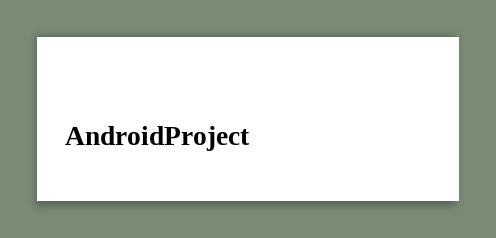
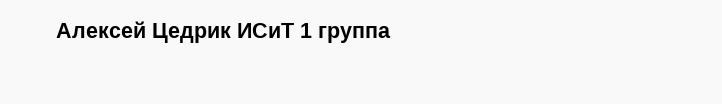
[65,126,250,151] AndroidProject -> [56,21,391,43] Алексей Цедрик ИСиТ 1 группа

